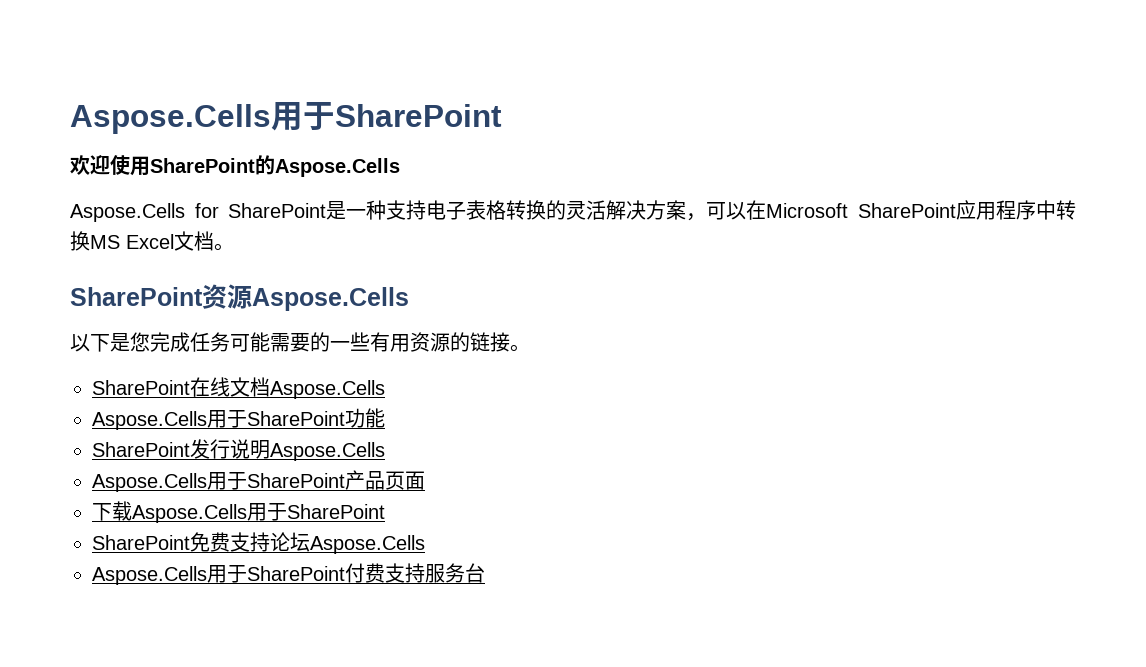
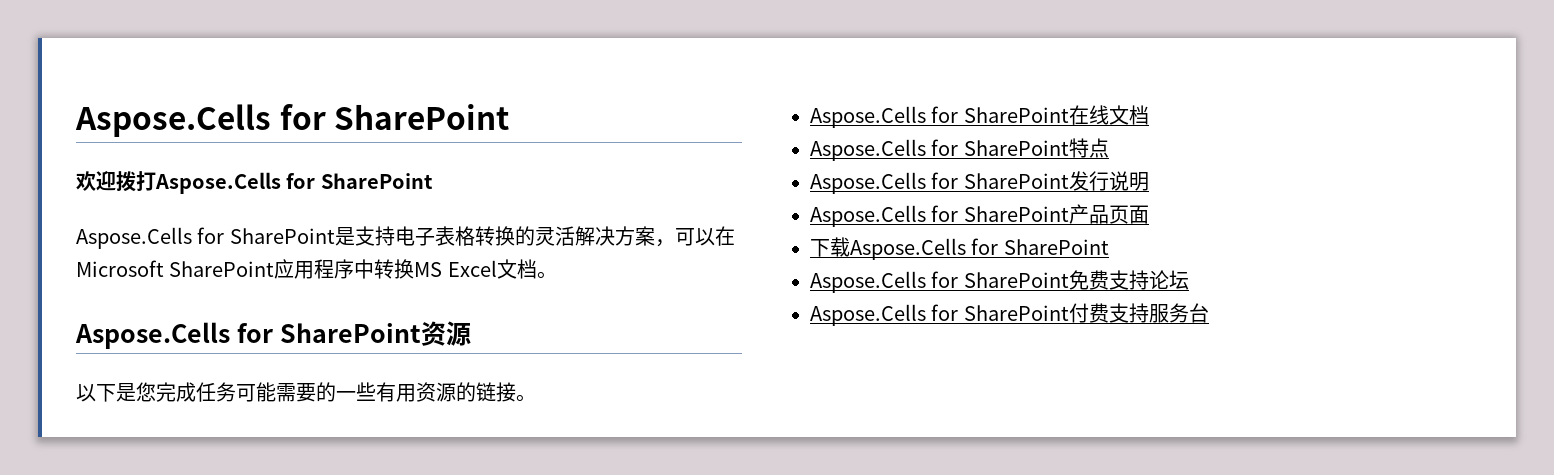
[70,102,335,134] Aspose.Cells用于 -> [75,104,326,137] Aspose.Cells for
[110,155,400,177] 使用SharePoint的Aspose.Cells -> [116,171,433,194] 拨打Aspose.Cells for SharePoint
[346,200,387,220] 一种 -> (355, 236) none
(234, 247) none -> [75,322,273,349] Aspose.Cells for
[252,287,409,311] Aspose.Cells -> (471, 333) none
(530, 348) none -> [810,106,959,128] Aspose.Cells for
[270,380,385,399] [92,408,385,430] Aspose.Cells // Aspose.Cells用于SharePoint功能 // -> [810,138,1109,161] [810,172,959,194] // Aspose.Cells for SharePoint特点 // Aspose.Cells for
[270,442,385,461] [92,472,247,492] Aspose.Cells // Aspose.Cells用于 -> [810,205,959,227] // Aspose.Cells for
[247,503,385,521] 用于SharePoint // -> [971,238,1109,255] [810,271,959,293] for SharePoint // Aspose.Cells for
[310,535,425,554] [92,565,247,585] Aspose.Cells // Aspose.Cells用于 -> [810,304,959,326] // Aspose.Cells for

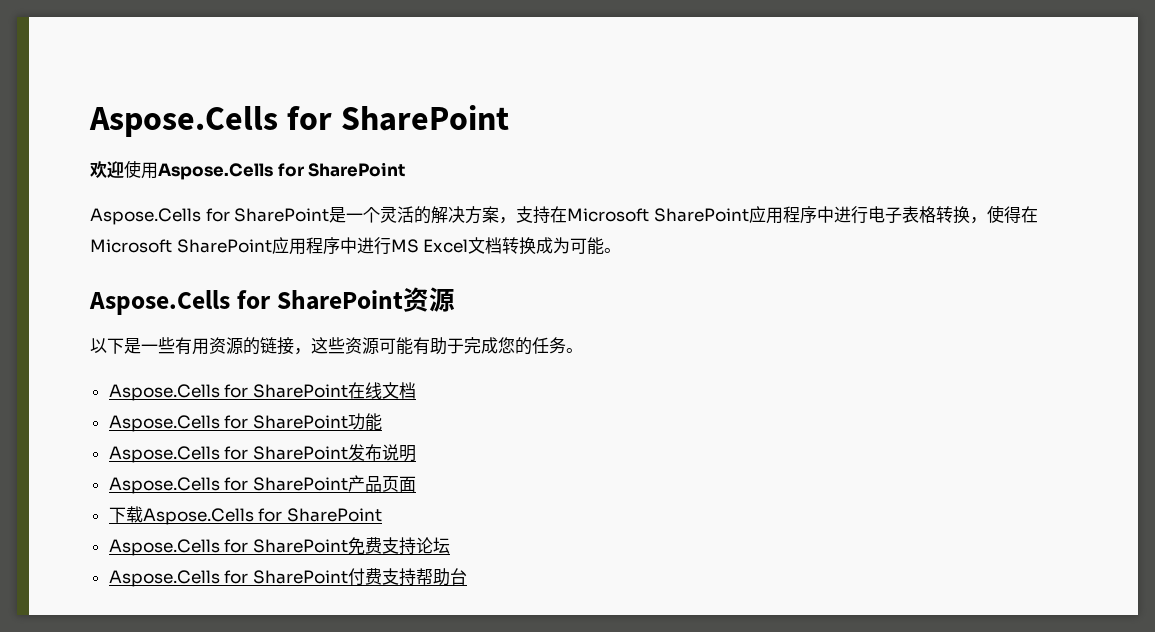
[116,171,156,192] 拨打 -> [124,160,158,179] 使用
[354,226,575,246] 支持电子表格转换的灵活 -> [346,206,432,224] 一个灵活的
[674,226,735,246] [76,259,537,279] 可以在Microsoft SharePoint应用程序中转换MS Excel文档 -> [516,205,1038,224] [90,237,605,255] 支持在Microsoft SharePoint应用程序中进行电子表格转换，使得在Microsoft SharePoint应用程序中进行MS Excel文档转换成为可能
[136,382,336,402] 您完成任务可能需要的 -> (141, 346) none
(516, 392) none -> [294,337,566,355] ，这些资源可能有助于完成您的任务
[1068,138,1109,158] 特点 -> [347,413,382,431] 功能
[1088,171,1109,191] 行 -> [364,444,382,461] 布
[1148,303,1189,323] 服务 -> [415,568,450,586] 帮助

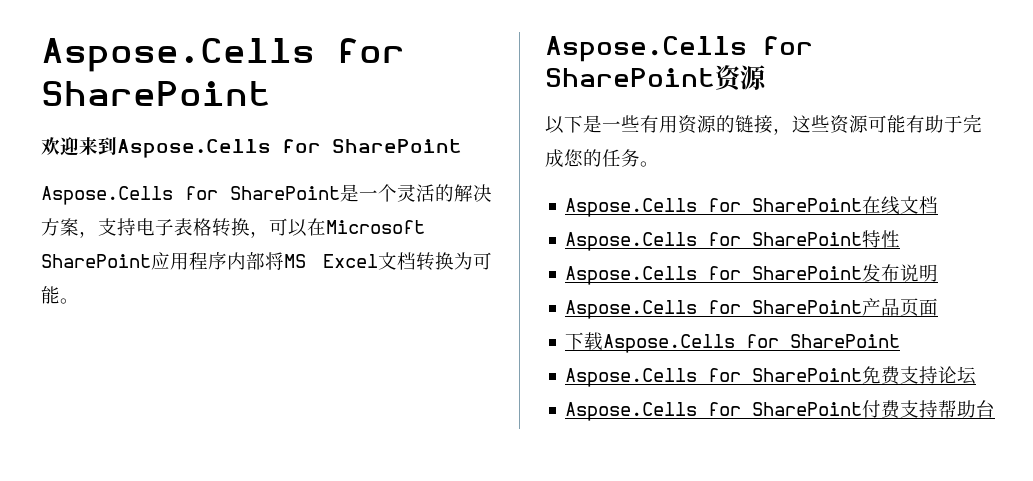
[124,160,158,179] 使用 -> [79,137,117,155] 来到
[550,205,1038,224] [90,237,391,255] 在Microsoft SharePoint应用程序中进行电子表格转换，使得在Microsoft SharePoint应用程序中进行 -> [136,218,425,238] [41,252,284,270] 电子表格转换，可以在Microsoft SharePoint应用程序内部将
[536,237,554,254] 成 -> (454, 261) none
[347,413,382,431] 功能 -> [862,230,901,248] 特性

